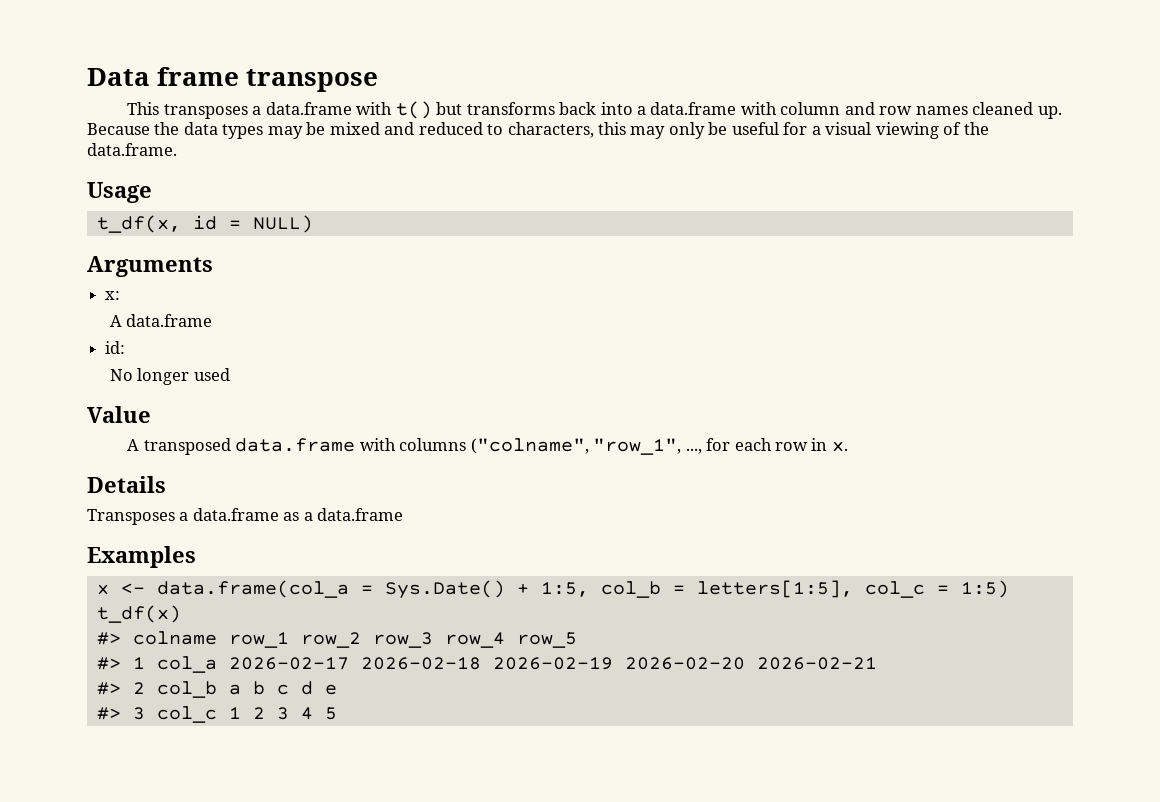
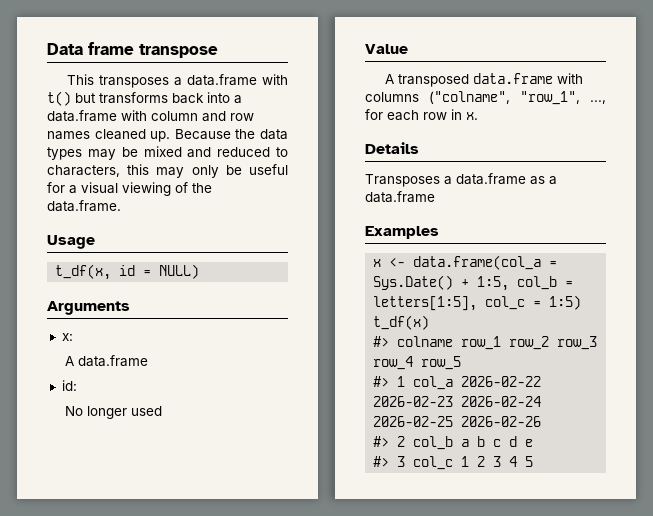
[228,657,877,670] 2026-02-17 2026-02-18 2026-02-19 2026-02-20 2026-02-21 -> [461,376,542,387] [373,396,542,407] [373,416,542,427] 2026-02-22 2026-02-23 2026-02-24 2026-02-25 2026-02-26

